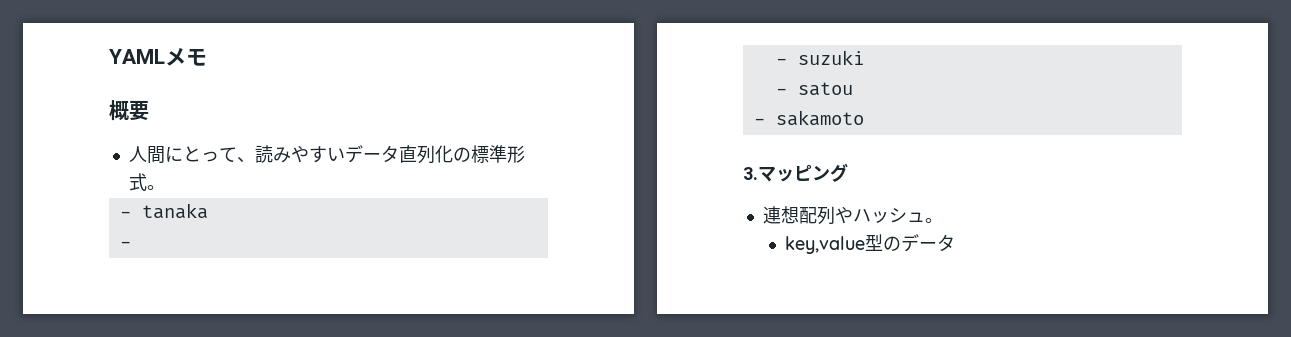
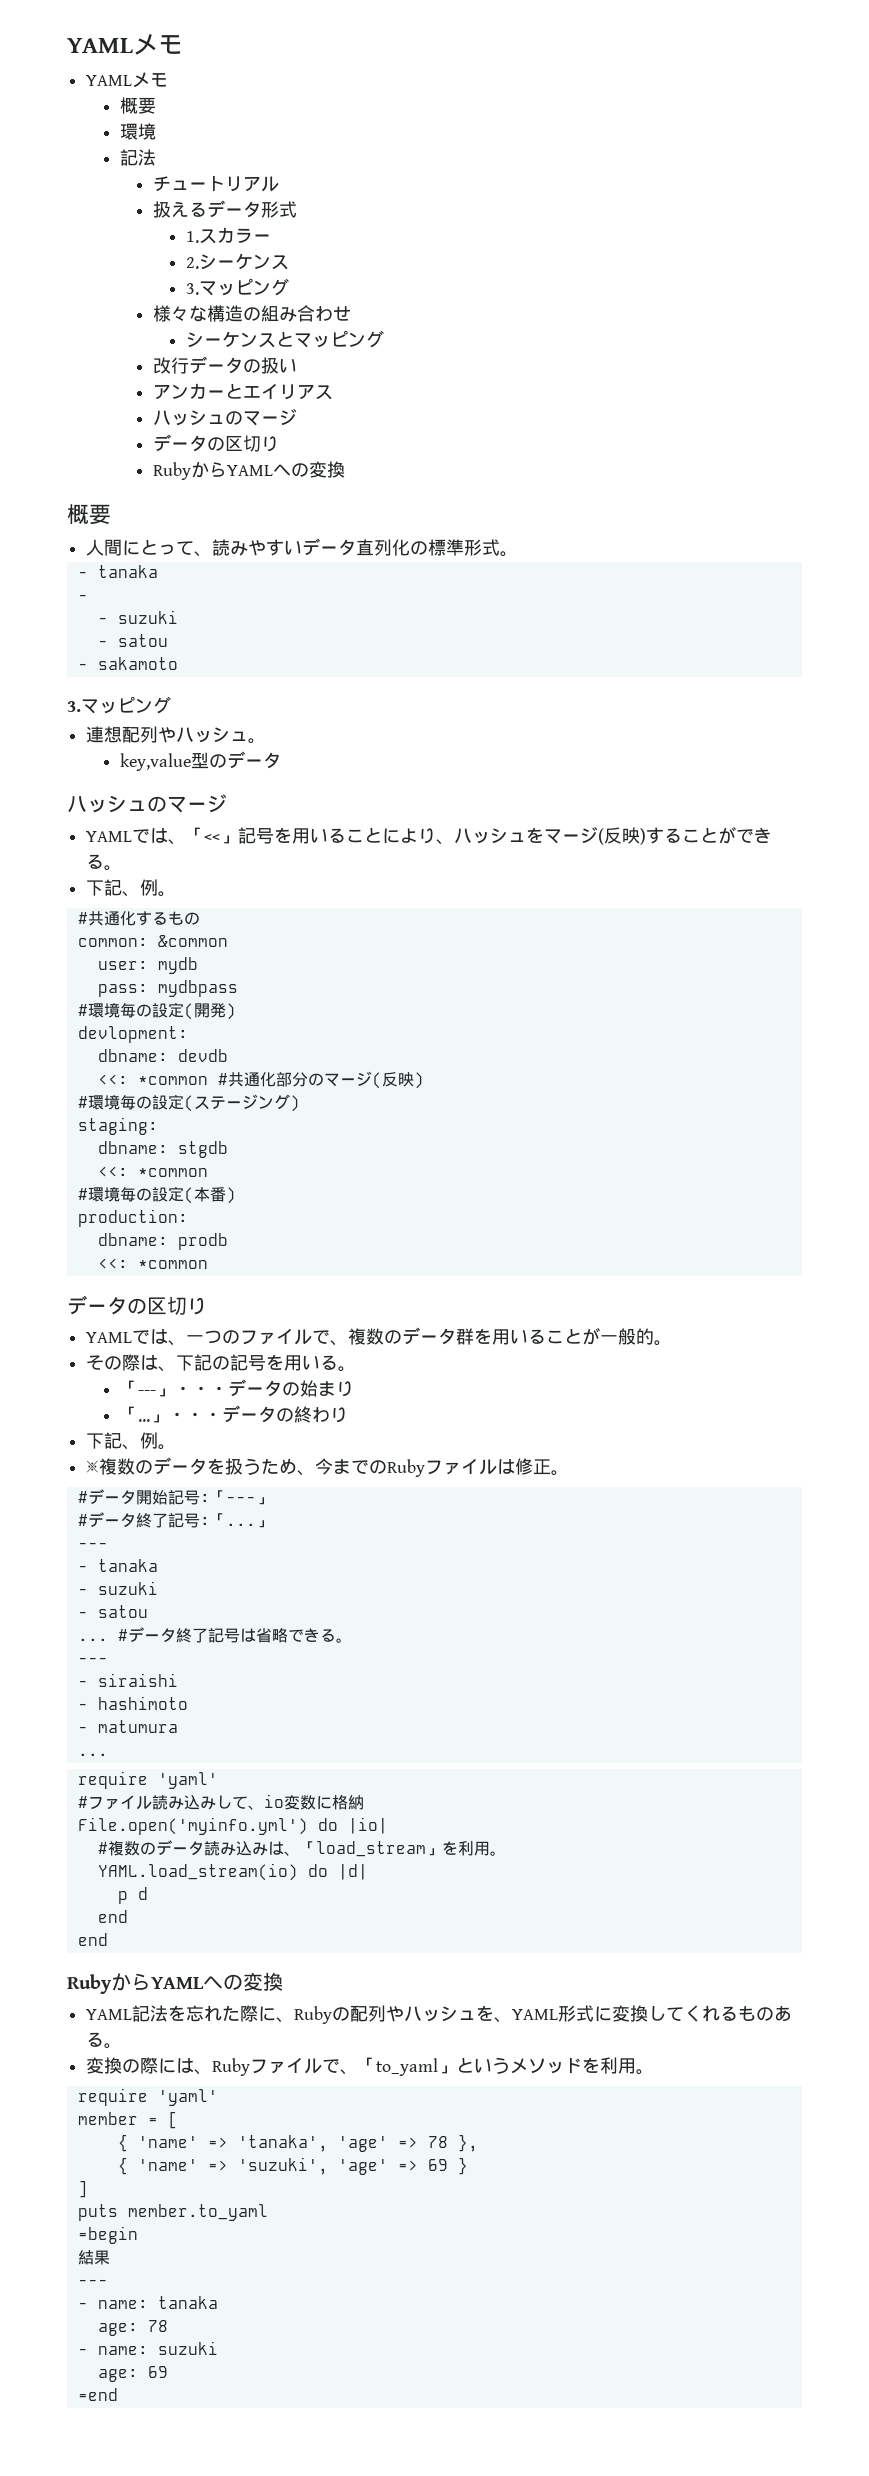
[109,48,207,66] YAMLメモ -> [67,34,183,55] [86,72,169,88] [119,97,156,114] [119,123,156,140] [119,149,156,166] [152,176,279,192] [152,200,297,218] [186,227,272,244] [186,253,290,270] [186,278,290,296] [152,305,351,322] [186,330,385,348] [152,356,297,374] [152,383,333,400] [152,409,297,426] [152,434,279,452] [152,461,345,480] YAMLメモ // YAMLメモ // 概要 // 環境 // 記法 // チュートリアル // 扱えるデータ形式 // 1.スカラー // 2.シーケンス // 3.マッピング // 様々な構造の組み合わせ // シーケンスとマッピング // 改行データの扱い // アンカーとエイリアス // ハッシュのマージ // データの区切り // RubyからYAMLへの変換
(956, 243) none -> [67,794,227,813] [86,826,773,845] [86,854,123,871] [86,879,177,897] [77,911,200,926] [77,935,228,947] [97,957,198,974] [97,980,238,997] [77,1002,236,1020] [77,1026,188,1043] [97,1049,228,1062] [97,1071,424,1089] [77,1094,300,1112] [77,1117,158,1135] [97,1141,228,1158] [97,1166,208,1177] [77,1186,236,1204] [77,1209,188,1227] [97,1233,228,1250] [97,1258,208,1269] [67,1295,207,1315] [86,1327,673,1346] [86,1354,357,1372] [119,1379,354,1397] [119,1405,348,1423] [86,1432,177,1450] [86,1457,570,1477] [77,1489,272,1505] [77,1512,272,1528] [77,1542,108,1549] [77,1559,158,1572] [77,1581,158,1595] [77,1605,148,1618] [77,1627,352,1643] [77,1657,108,1664] [77,1673,178,1687] [77,1696,188,1710] [77,1720,178,1733] [77,1753,108,1756] [77,1771,218,1789] [77,1794,364,1810] [77,1817,388,1835] [97,1840,506,1857] [97,1863,368,1881] [117,1887,148,1904] [97,1910,128,1923] [77,1933,108,1946] [67,1972,283,1994] [86,2005,793,2024] [86,2032,123,2049] [86,2057,655,2076] [77,2088,218,2106] [77,2111,178,2129] [117,2134,478,2152] [117,2157,468,2175] [77,2180,88,2198] [77,2204,268,2221] [77,2226,138,2244] [77,2250,110,2265] [77,2279,108,2286] [77,2296,218,2309] [97,2320,168,2336] [77,2341,218,2355] [97,2366,168,2382] [77,2388,118,2401] // ハッシュのマージ // YAMLでは、「<<」記号を用いることにより、ハッシュをマージ(反映)することができる。 // 下記、例。 // #共通化するもの // common: &common // user: mydb // pass: mydbpass // #環境毎の設定(開発) // devlopment: // dbname: devdb // <<: *common #共通化部分のマージ(反映) // #環境毎の設定(ステージング) // staging: // dbname: stgdb // <<: *common // #環境毎の設定(本番) // production: // dbname: prodb // <<: *common // データの区切り // YAMLでは、一つのファイルで、複数のデータ群を用いることが一般的。 // その際は、下記の記号を用いる。 // 「---」・・・データの始まり // 「...」・・・データの終わり // 下記、例。 // ※複数のデータを扱うため、今までのRubyファイルは修正。 // #データ開始記号:「---」 // #データ終了記号:「...」 // --- // - tanaka // - suzuki // - satou // ... #データ終了記号は省略できる。 // --- // - siraishi // - hashimoto // - matumura // ... // require 'yaml' // #ファイル読み込みして、io変数に格納 // File.open('myinfo.yml') do |io| // #複数のデータ読み込みは、「load_stream」を利用。 // YAML.load_stream(io) do |d| // p d // end // end // RubyからYAMLへの変換 // YAML記法を忘れた際に、Rubyの配列やハッシュを、YAML形式に変換してくれるものある。 // 変換の際には、Rubyファイルで、「to_yaml」というメソッドを利用。 // require 'yaml' // member = [ // { 'name' => 'tanaka', 'age' => 78 }, // { 'name' => 'suzuki', 'age' => 69 } // ] // puts member.to_yaml // =begin // 結果 // --- // - name: tanaka // age: 78 // - name: suzuki // age: 69 // =end

